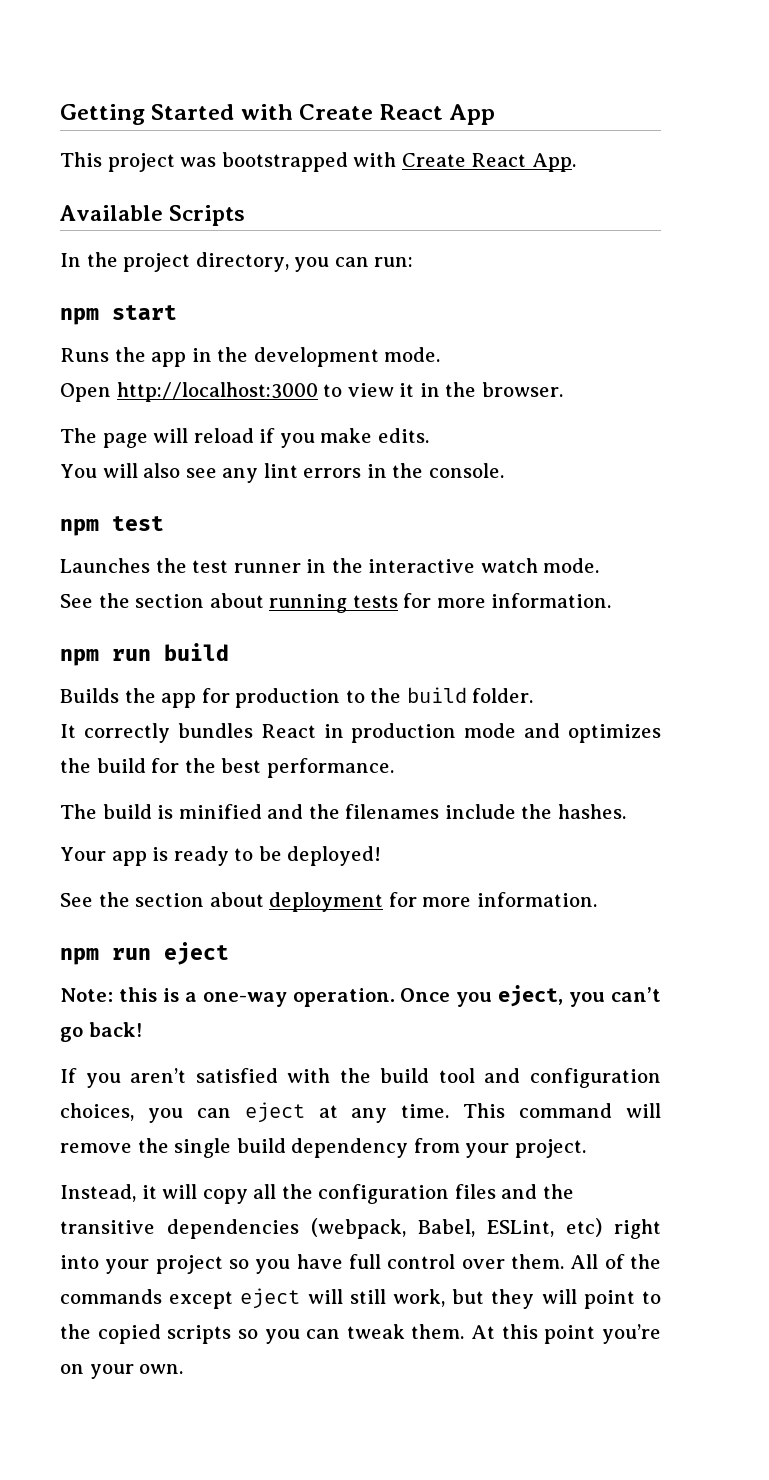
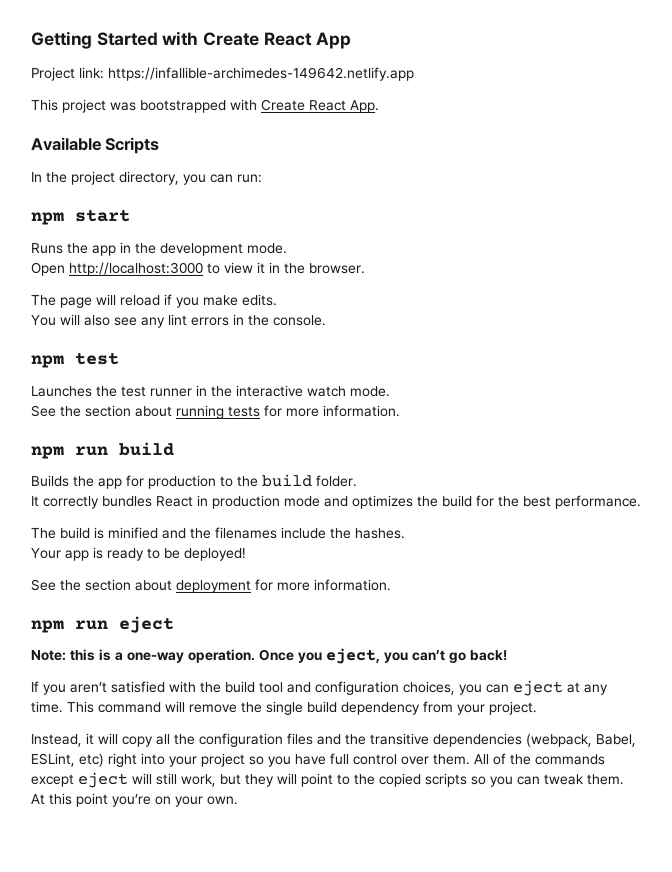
(495, 114) none -> [31,66,415,82] // Project link: https://infallible-archimedes-149642.netlify.app

